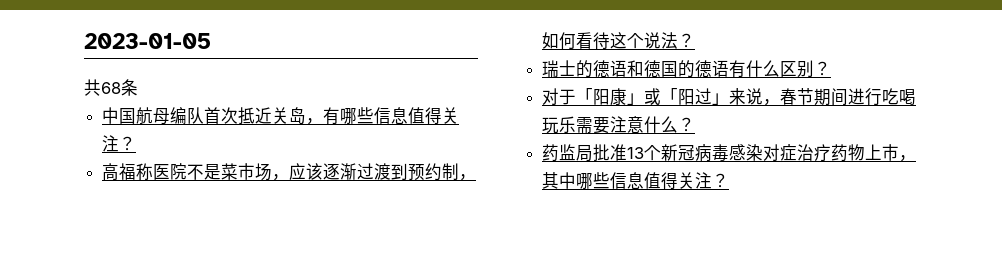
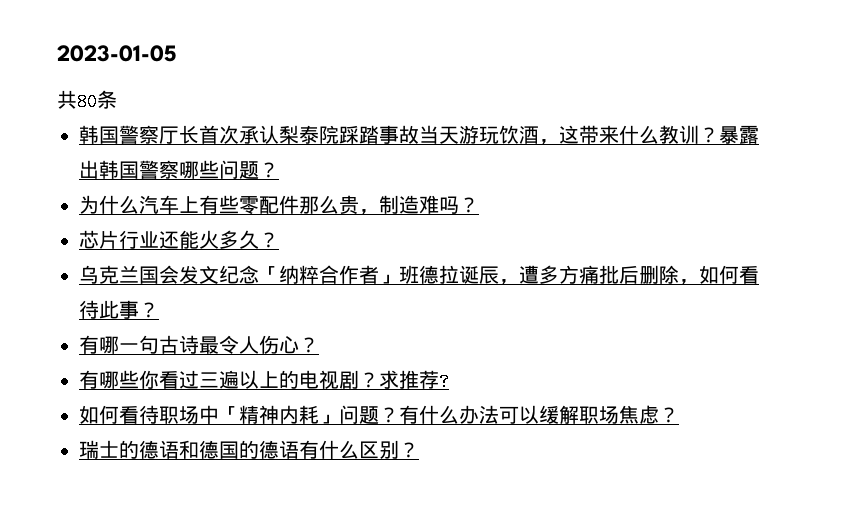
[101,82,121,94] 68 -> [77,93,97,111] 80
[102,107,460,125] [102,135,137,152] [102,163,477,181] [542,32,679,50] 中国航母编队首次抵近关岛，有哪些信息值得关注？ // 高福称医院不是菜市场，应该逐渐过渡到预约制，如何看待这个说法 -> [79,125,759,145] [79,160,279,179] [79,195,479,215] [79,230,279,249] [79,265,759,285] [79,300,159,319] [79,335,319,354] [79,370,449,391] [79,405,659,424] 韩国警察厅长首次承认梨泰院踩踏事故当天游玩饮酒，这带来什么教训？暴露出韩国警察哪些问题？ // 为什么汽车上有些零配件那么贵，制造难吗？ // 芯片行业还能火多久？ // 乌克兰国会发文纪念「纳粹合作者」班德拉诞辰，遭多方痛批后删除，如何看待此事？ // 有哪一句古诗最令人伤心？ // 有哪些你看过三遍以上的电视剧？求推荐? // 如何看待职场中「精神内耗」问题？有什么办法可以缓解职场焦虑
[542,88,917,106] [542,116,696,134] [542,144,917,162] [542,172,730,190] // 对于「阳康」或「阳过」来说，春节期间进行吃喝玩乐需要注意什么？ // 药监局批准13个新冠病毒感染对症治疗药物上市，其中哪些信息值得关注？ -> (419, 450) none

